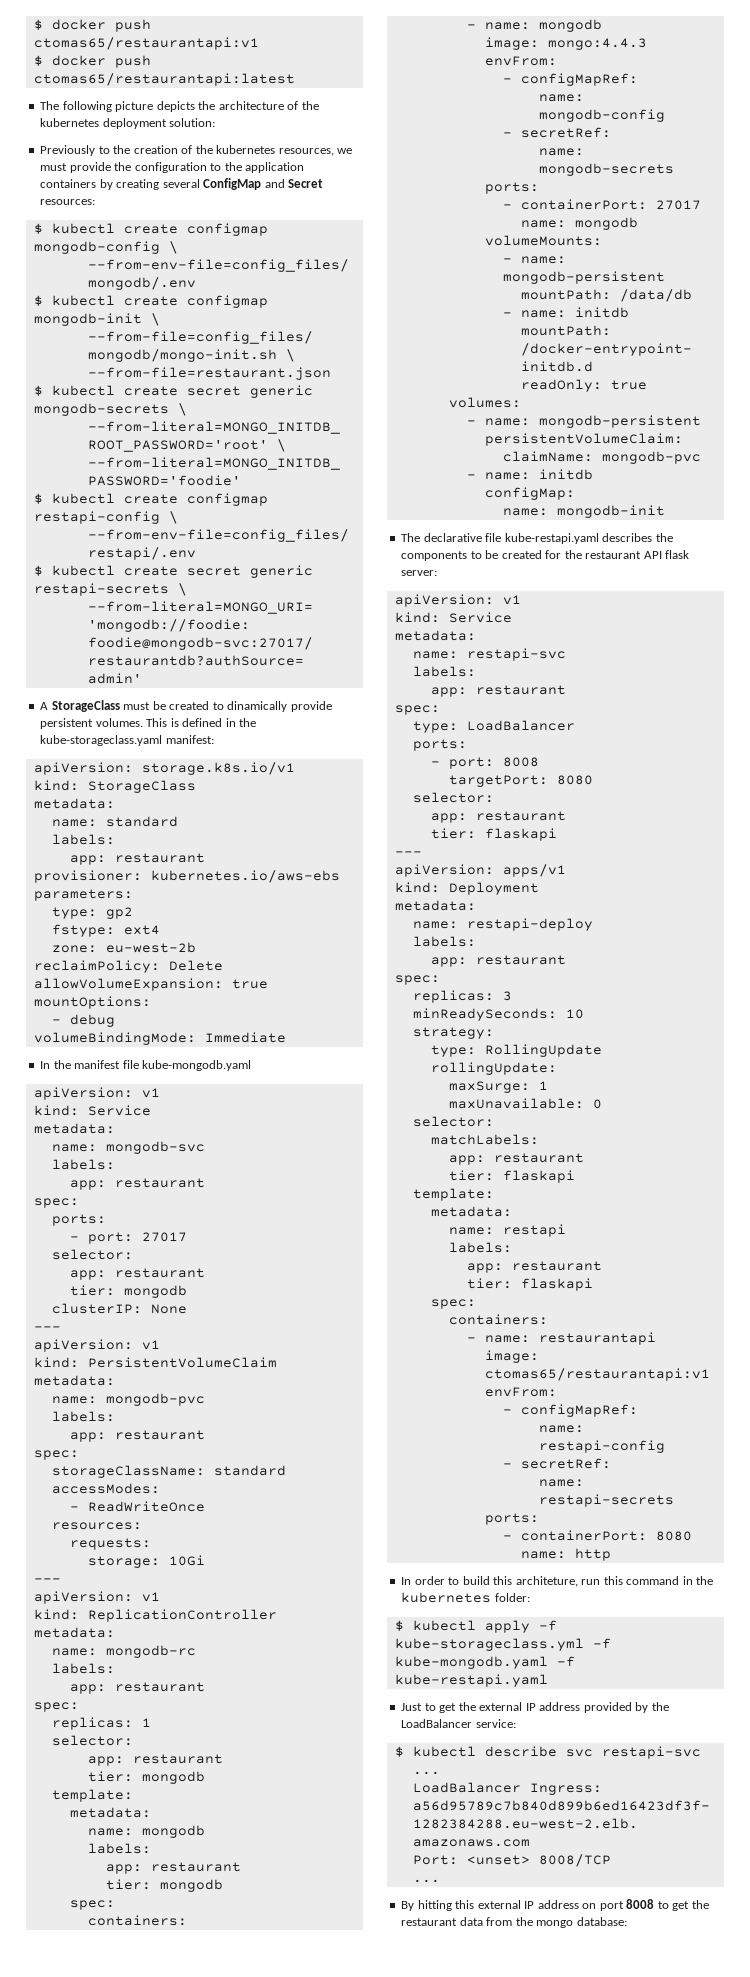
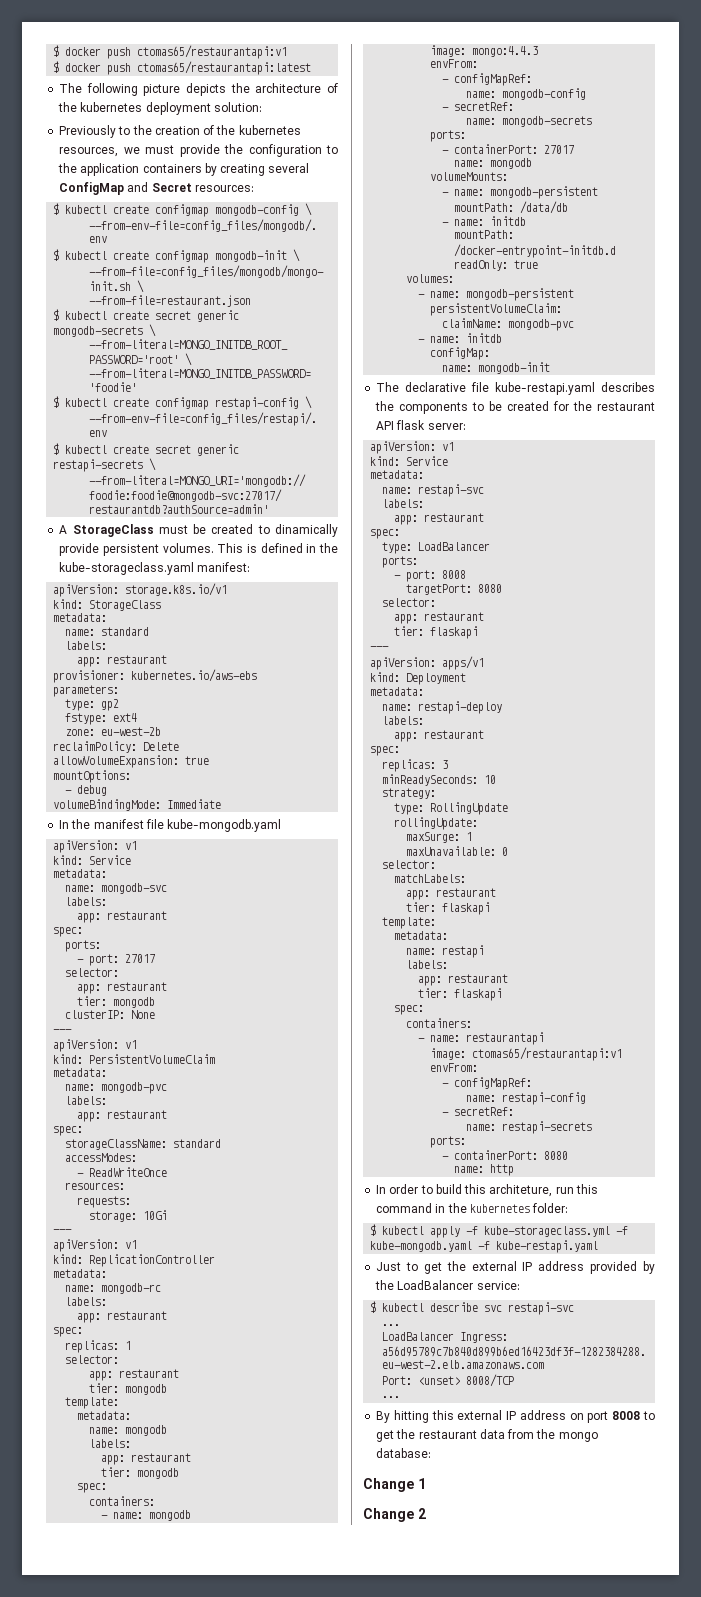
(627, 1921) none -> [363,1478,426,1492] [363,1508,426,1522] // Change 1 // Change 2

